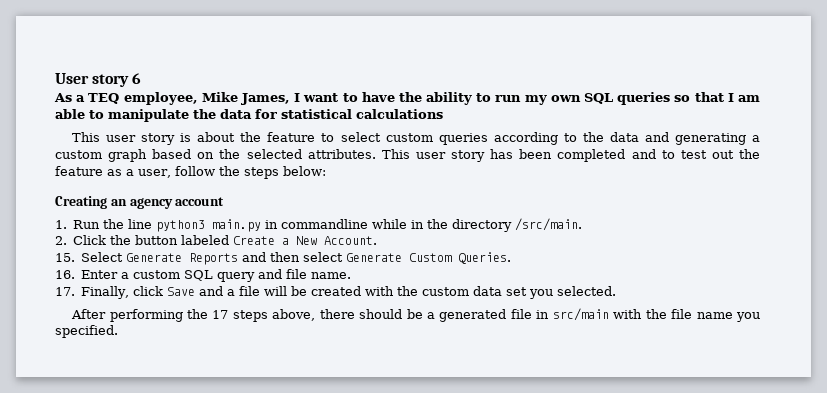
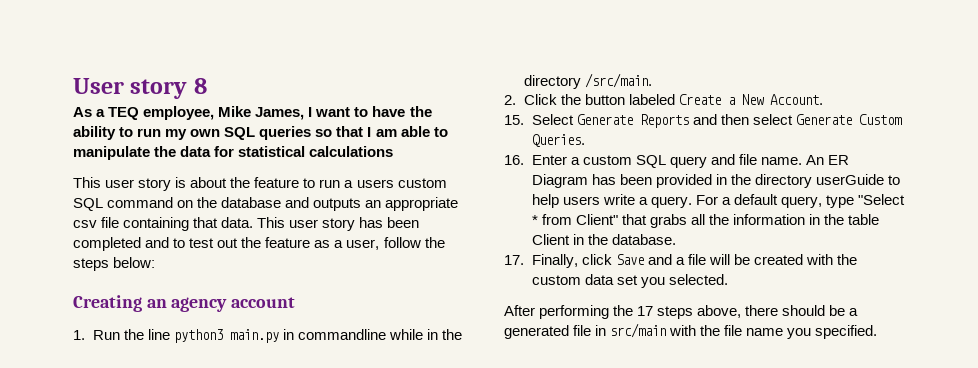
[132,73,142,84] 6 -> [193,78,207,94] 8
[340,132,761,145] [55,149,376,162] select custom queries according to the data and generating a custom graph based on the selected attributes. -> [319,178,447,188] [73,197,459,211] [73,217,254,231] run a users custom SQL command on the database and outputs an appropriate csv file containing that data.
(352, 275) none -> [805,155,849,165] [531,174,900,188] [531,194,905,208] [531,214,879,228] [531,234,676,245] An ER Diagram has been provided in the directory userGuide to help users write a query. For a default query, type "Select * from Client" that grabs all the information in the table Client in the database.

